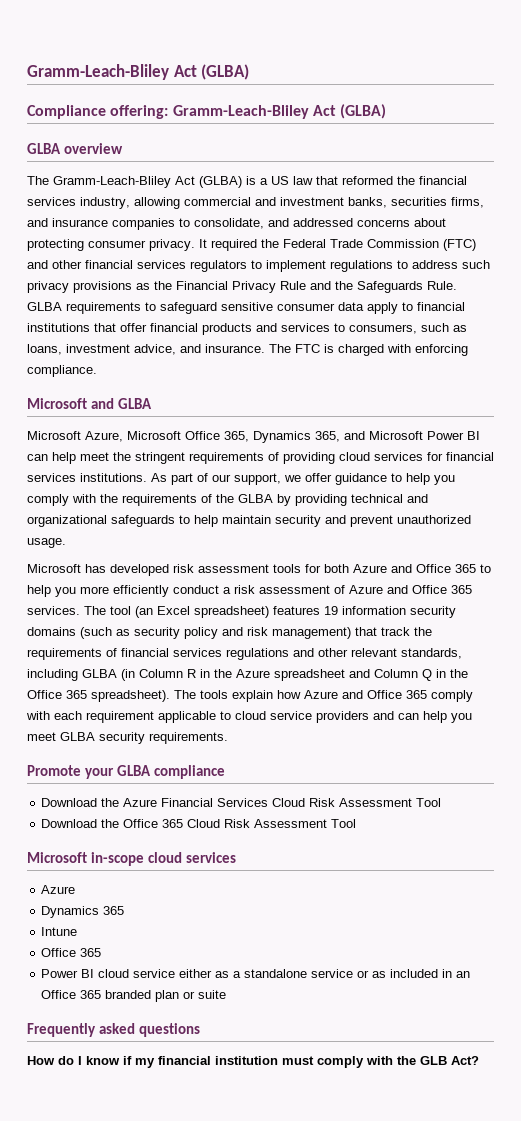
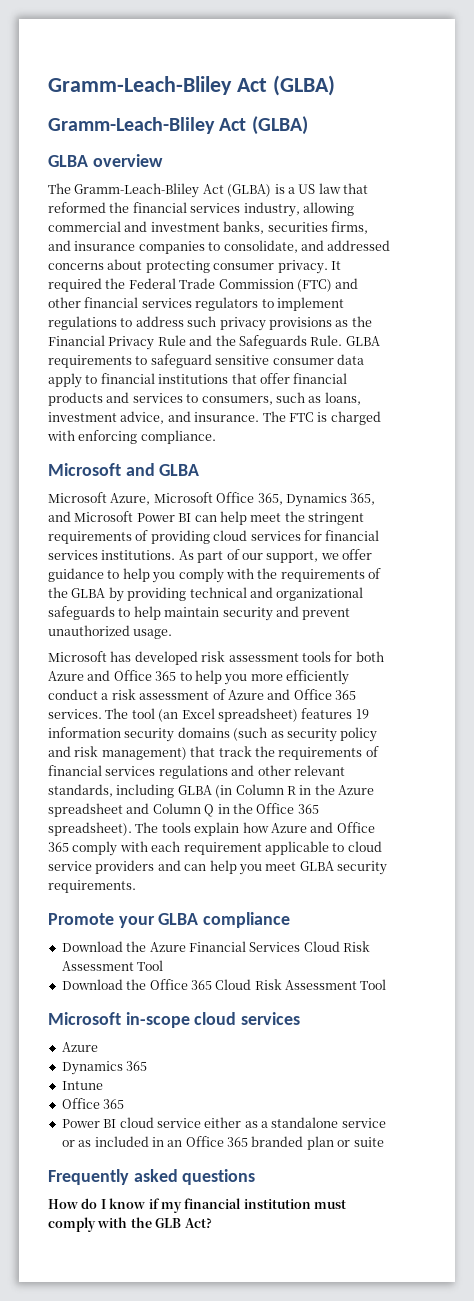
[27,64,250,80] [27,105,169,119] Gramm-Leach-Bliley Act (GLBA) // Compliance offering: -> [48,75,335,96] Gramm-Leach-Bliley Act (GLBA) //

